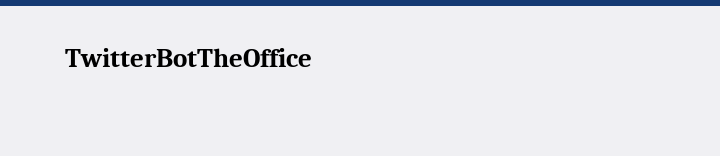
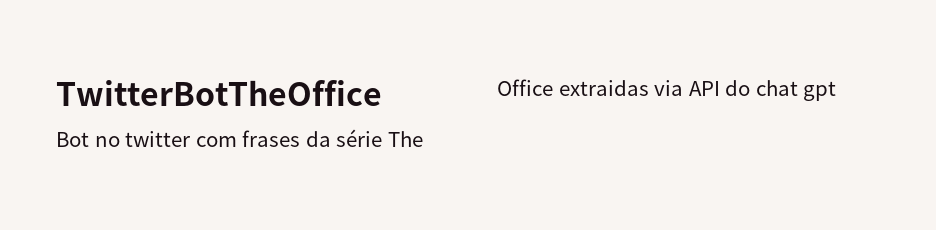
(312, 57) none -> [56,129,423,147] [497,79,837,101] // Bot no twitter com frases da série The Office extraidas via API do chat gpt

